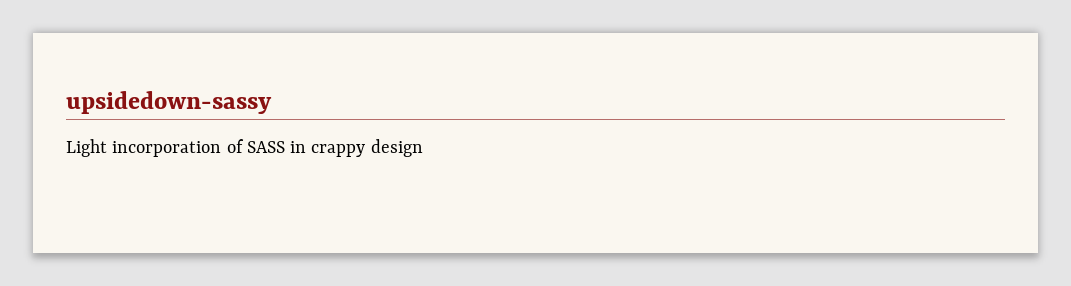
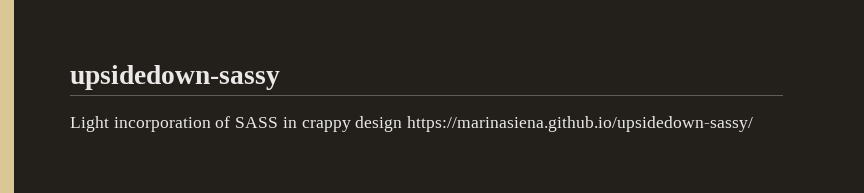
(423, 148) none -> [407,116,754,132] https://marinasiena.github.io/upsidedown-sassy/

